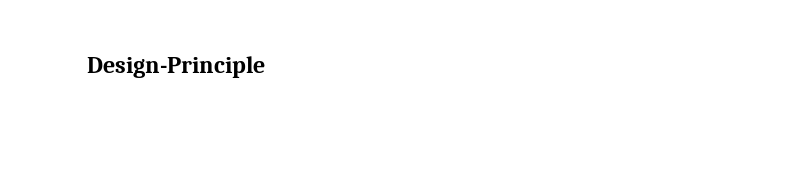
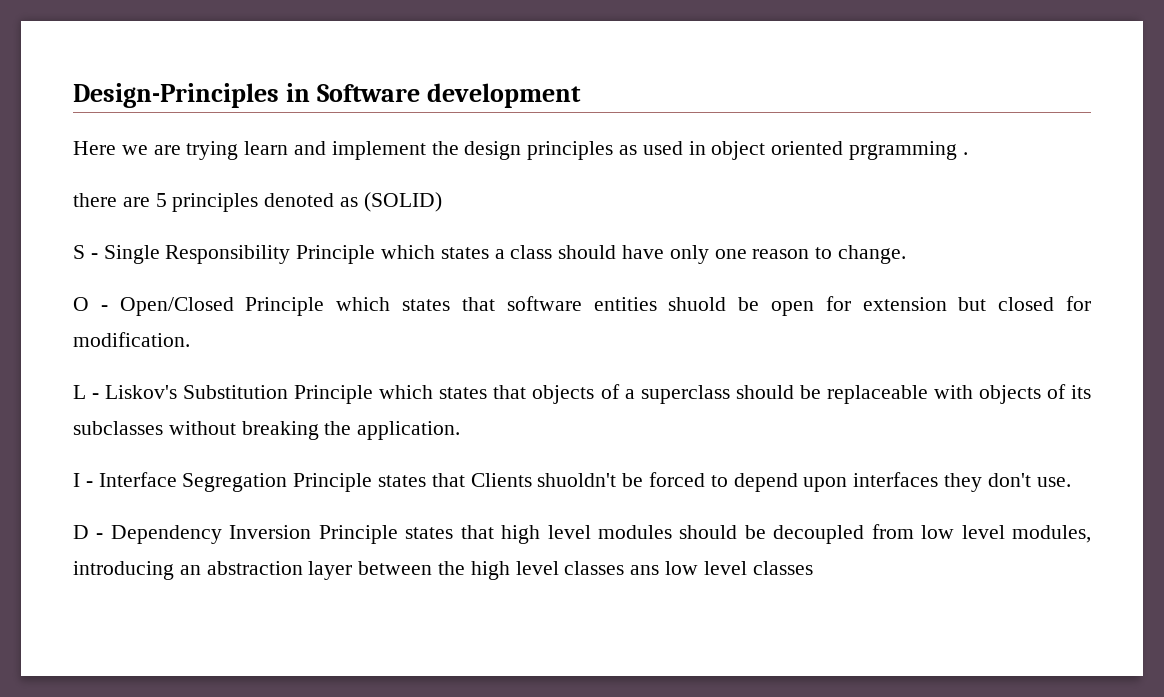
[87,56,265,78] Design-Principle -> [73,83,582,108] [73,141,968,160] [73,192,442,212] [73,245,907,264] [73,296,1091,316] [73,332,190,347] [73,384,1091,404] [73,421,461,440] [73,472,1071,492] [73,524,1091,544] [73,561,813,580] Design-Principles in Software development // Here we are trying learn and implement the design principles as used in object oriented prgramming . // there are 5 principles denoted as (SOLID) // S - Single Responsibility Principle which states a class should have only one reason to change. // O - Open/Closed Principle which states that software entities shuold be open for extension but closed for modification. // L - Liskov's Substitution Principle which states that objects of a superclass should be replaceable with objects of its subclasses without breaking the application. // I - Interface Segregation Principle states that Clients shuoldn't be forced to depend upon interfaces they don't use. // D - Dependency Inversion Principle states that high level modules should be decoupled from low level modules, introducing an abstraction layer between the high level classes ans low level classes

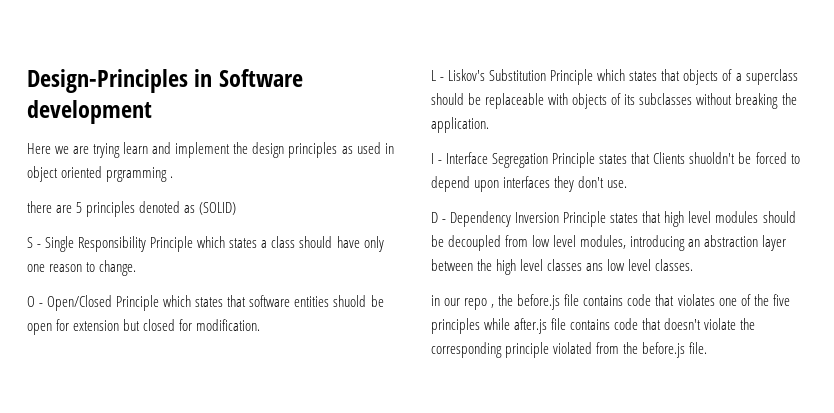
[752,561,813,575] classes -> [655,259,694,271] [431,294,790,310] [431,318,756,334] [431,342,708,358] classes. // in our repo , the before.js file contains code that violates one of the five principles while after.js file contains code that doesn't violate the corresponding principle violated from the before.js file.

